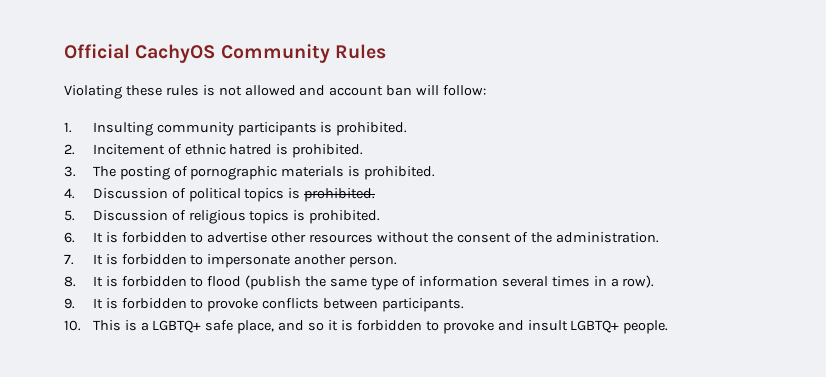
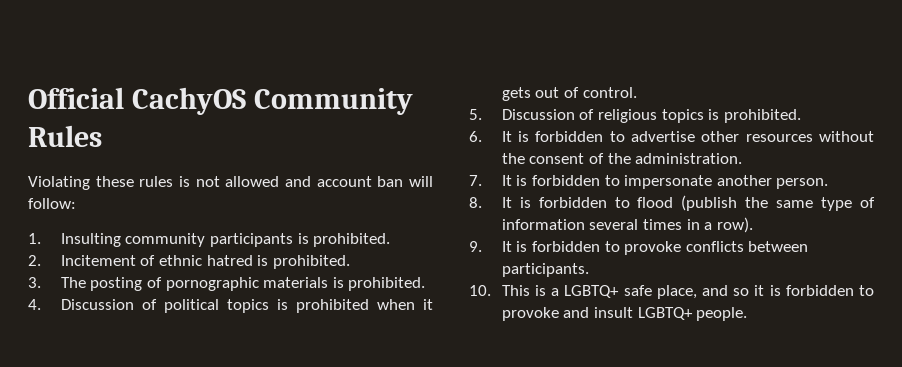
[304,188,376,202] prohibited. -> [295,299,433,313] [501,87,637,101] prohibited when it gets out of control.

